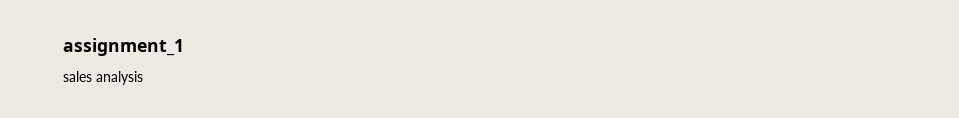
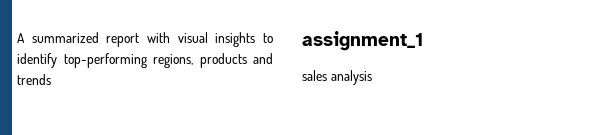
(63, 47) none -> [17,32,273,47] [17,53,273,68] [17,74,51,85] A summarized report with visual insights to identify top-performing regions, products and trends //

